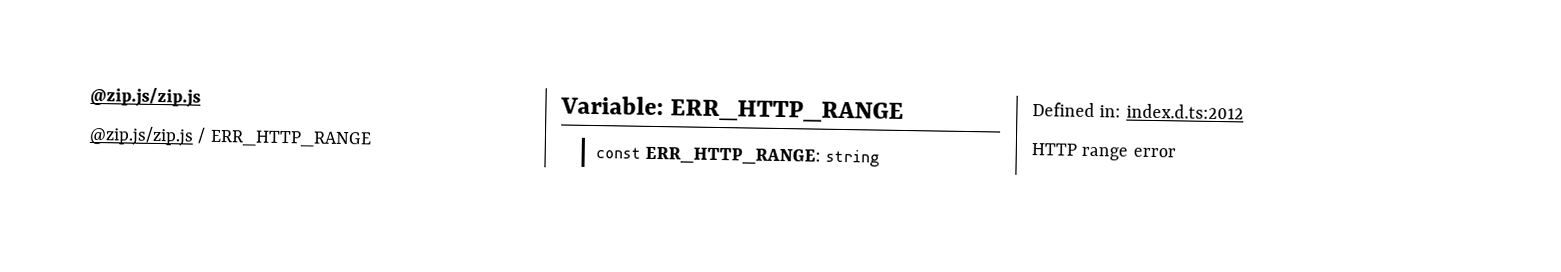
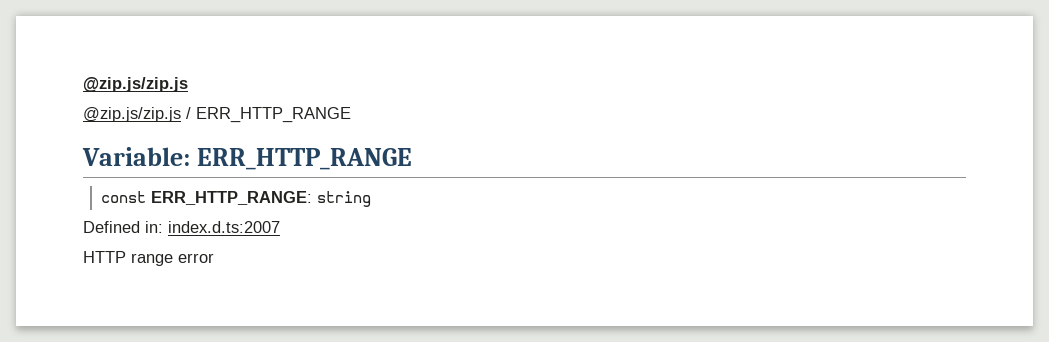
[1125,103,1244,120] index.d.ts:2012 -> [168,221,280,233] index.d.ts:2007

